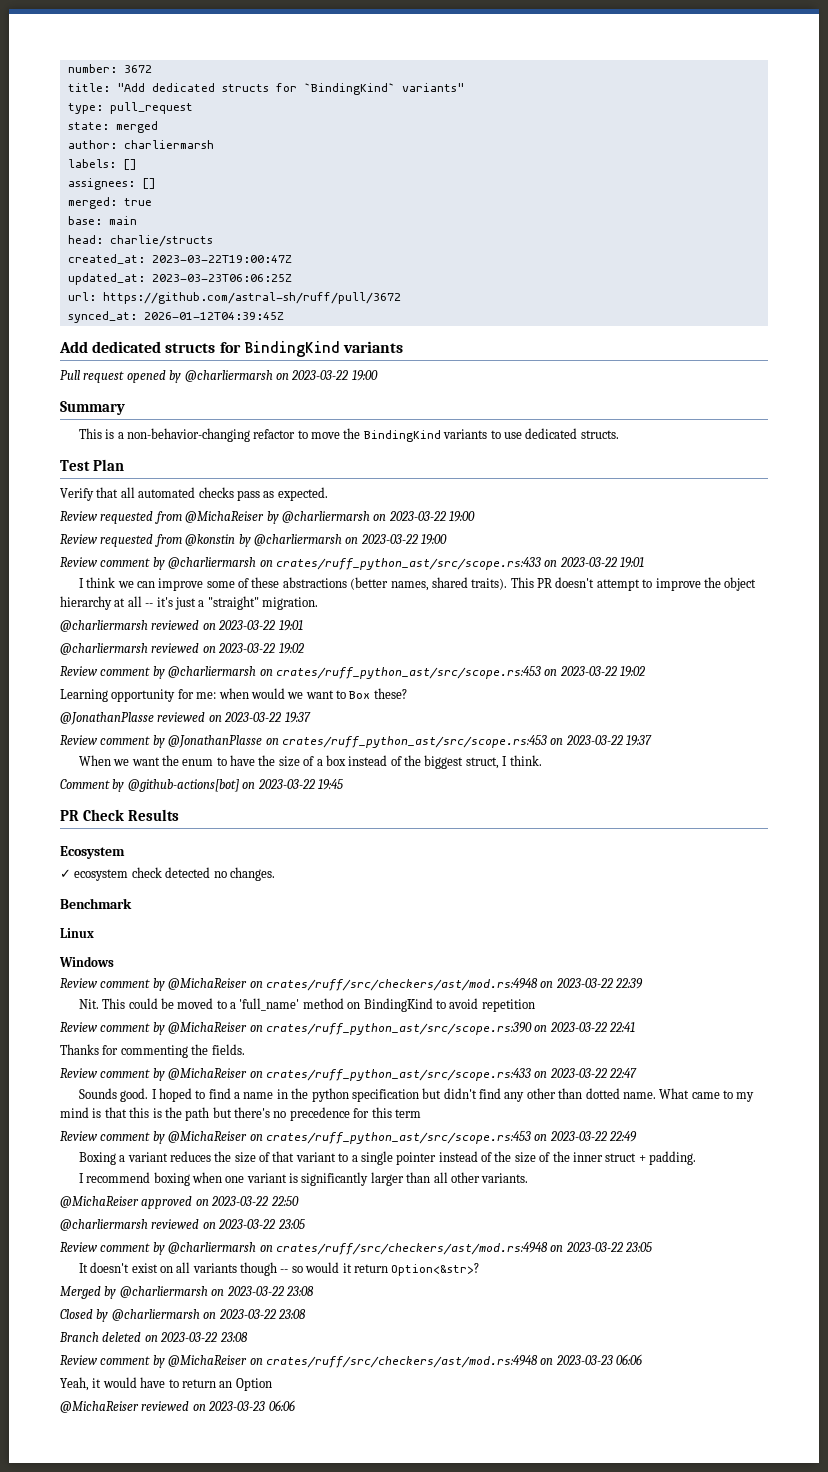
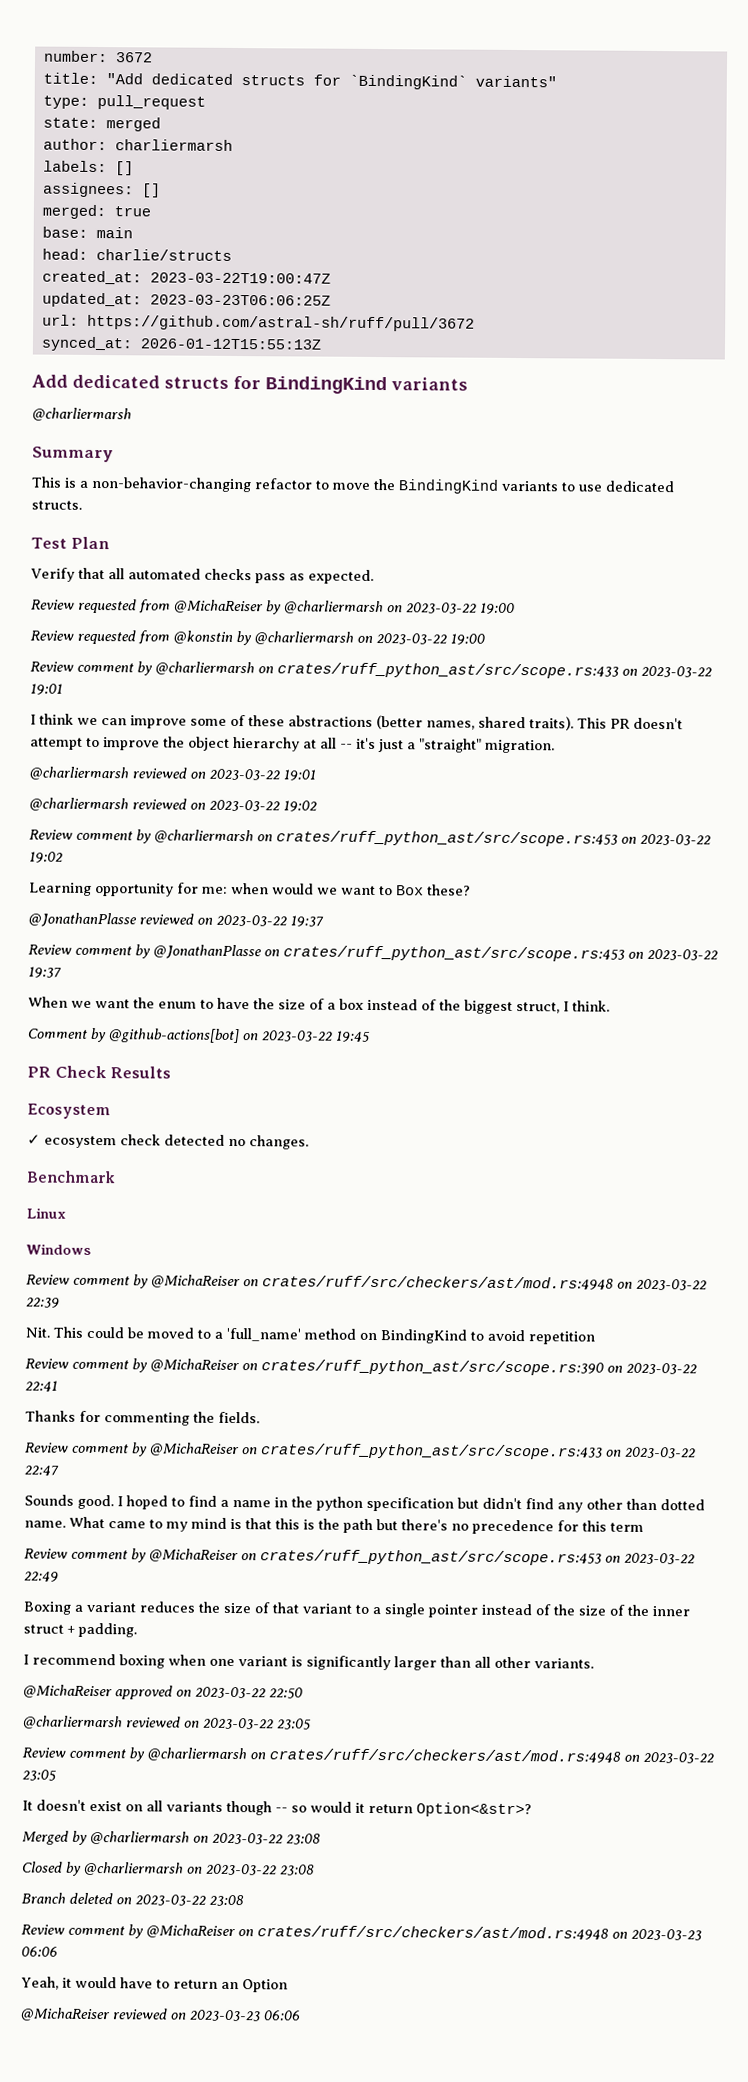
[143,312,284,320] 2026-01-12T04:39:45Z -> [139,338,322,350] 2026-01-12T15:55:13Z
[60,370,378,383] Pull request opened by @charliermarsh on 2023-03-22 19:00 -> [32,407,132,422] @charliermarsh

